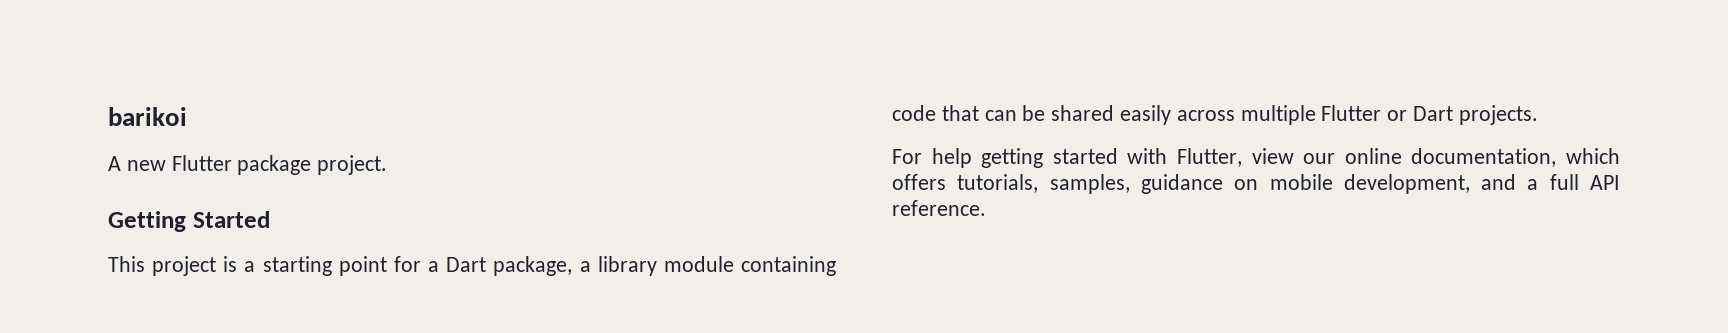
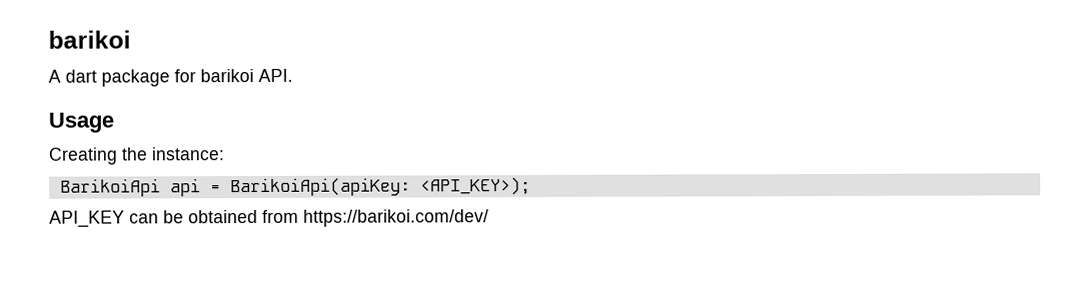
[126,155,388,175] [108,211,270,232] [108,256,836,276] [892,105,1538,125] [892,148,1620,168] [892,174,1620,194] [892,200,986,216] new Flutter package project. // Getting Started // This project is a starting point for a Dart package, a library module containing code that can be shared easily across multiple Flutter or Dart projects. // For help getting started with Flutter, view our online documentation, which offers tutorials, samples, guidance on mobile development, and a full API reference. -> [65,68,293,87] [48,112,114,133] [49,147,225,165] [59,177,531,197] [49,209,489,228] dart package for barikoi API. // Usage // Creating the instance: // BarikoiApi api = BarikoiApi(apiKey: <API_KEY>); // API_KEY can be obtained from https://barikoi.com/dev/

